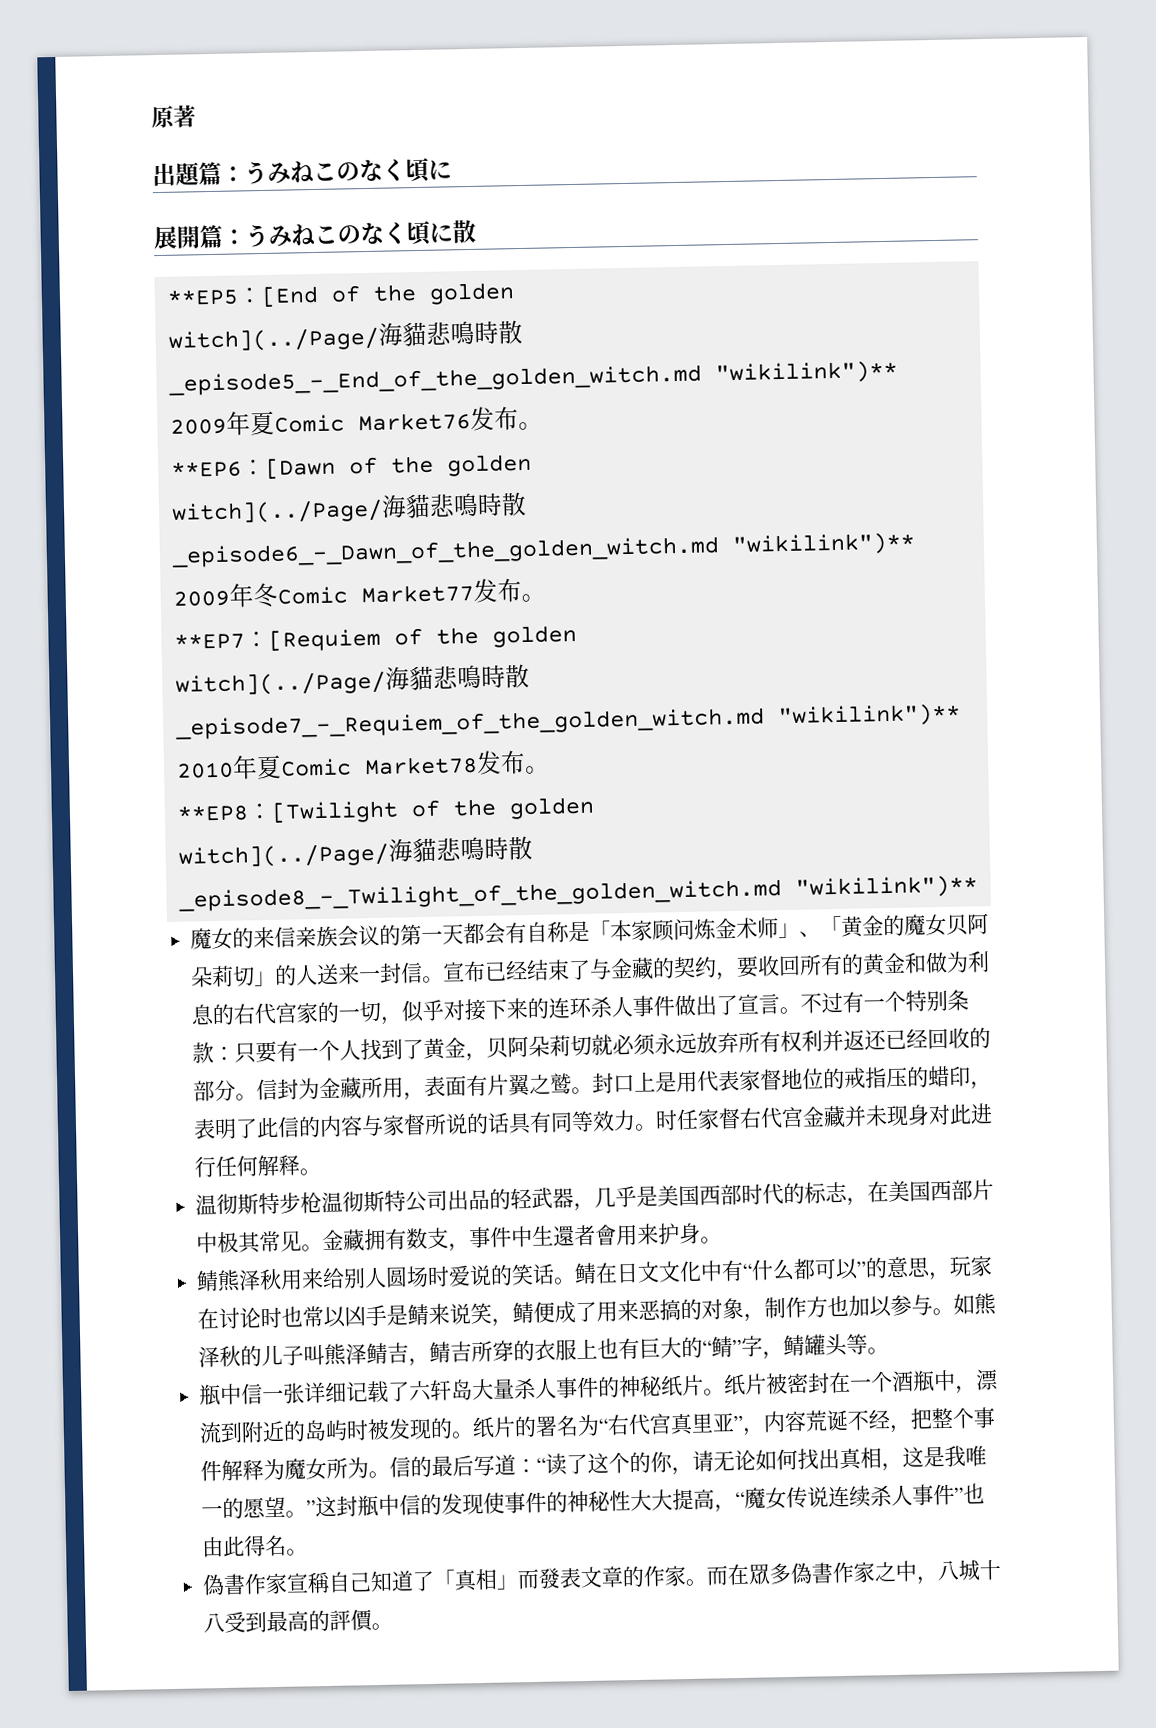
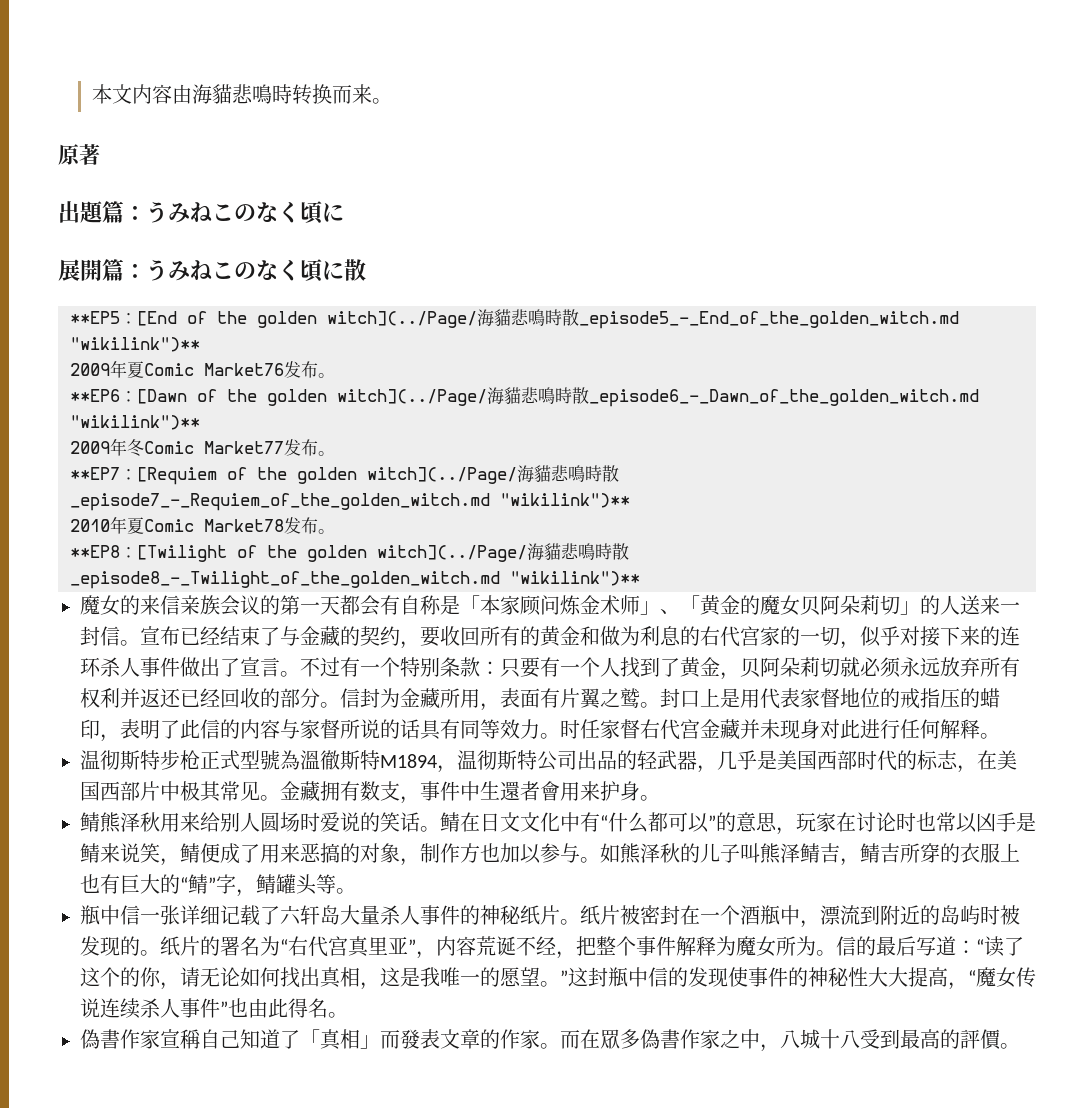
(151, 117) none -> [92,84,393,105] 本文内容由海貓悲鳴時转换而来。 //
(515, 293) // -> (317, 319) none
(532, 465) // -> (327, 397) none
(577, 636) // -> (357, 475) none
(595, 808) // -> (367, 553) none
(323, 1203) none -> [200,750,457,773] 正式型號為溫徹斯特M1894，

